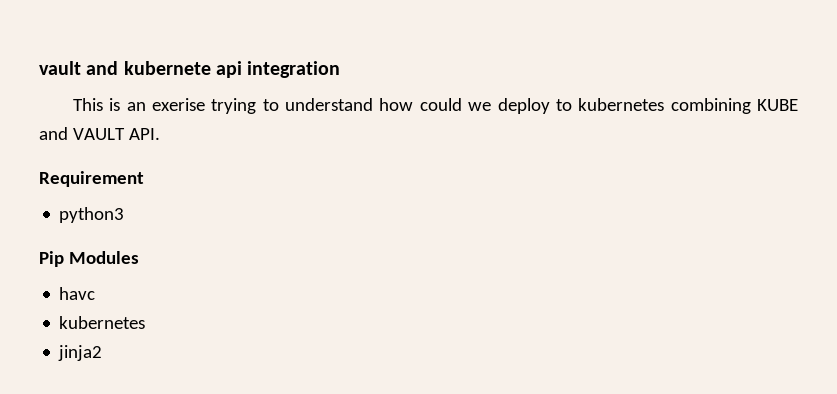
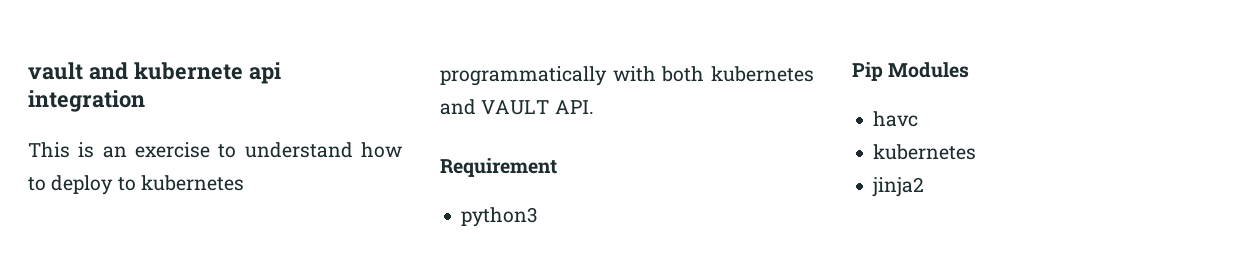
[151,98,257,114] exerise trying -> [135,142,210,158] exercise
[419,98,492,111] could we -> [28,177,46,191] to
[670,98,798,114] combining KUBE -> [440,66,814,86] programmatically with both kubernetes

